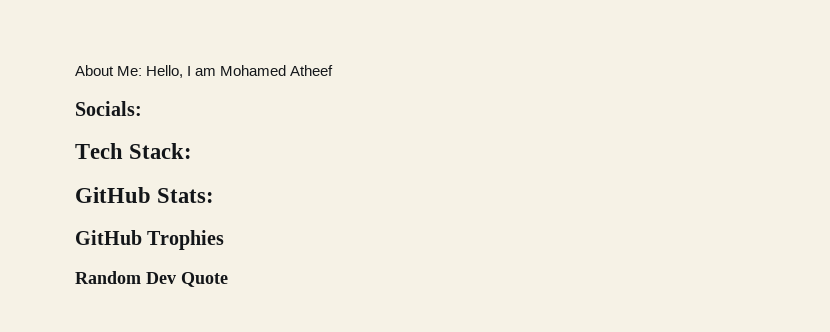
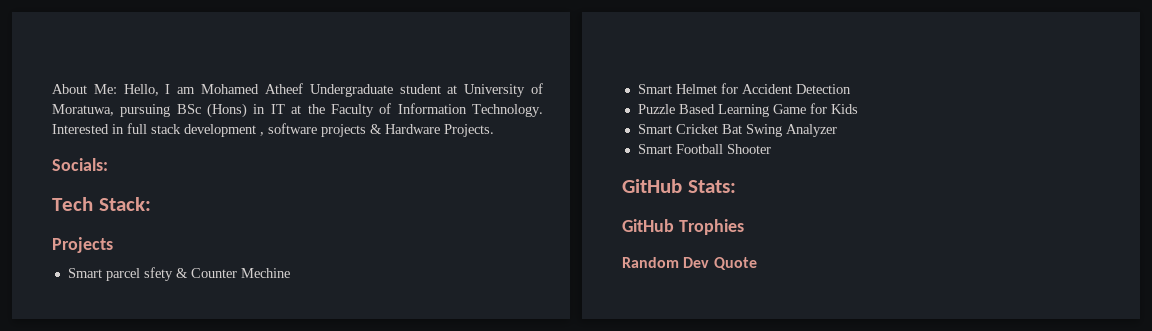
[75,101,142,116] [75,143,193,159] // Socials: // Tech Stack: -> [309,83,543,97] [52,103,544,118] [52,123,494,137] [52,158,108,171] [52,197,151,211] [52,237,113,253] [67,267,290,281] [637,83,851,94] [637,103,858,117] [637,124,837,137] [637,144,771,154] Undergraduate student at University of Moratuwa, pursuing BSc (Hons) in IT at the Faculty of Information Technology. Interested in full stack development , software projects & Hardware Projects. // Socials: // Tech Stack: // Projects // Smart parcel sfety & Counter Mechine // Smart Helmet for Accident Detection // Puzzle Based Learning Game for Kids // Smart Cricket Bat Swing Analyzer // Smart Football Shooter

